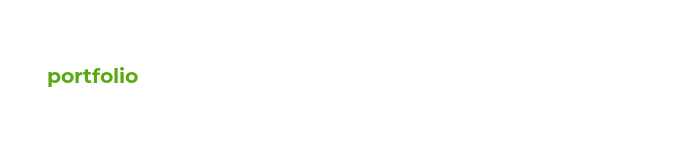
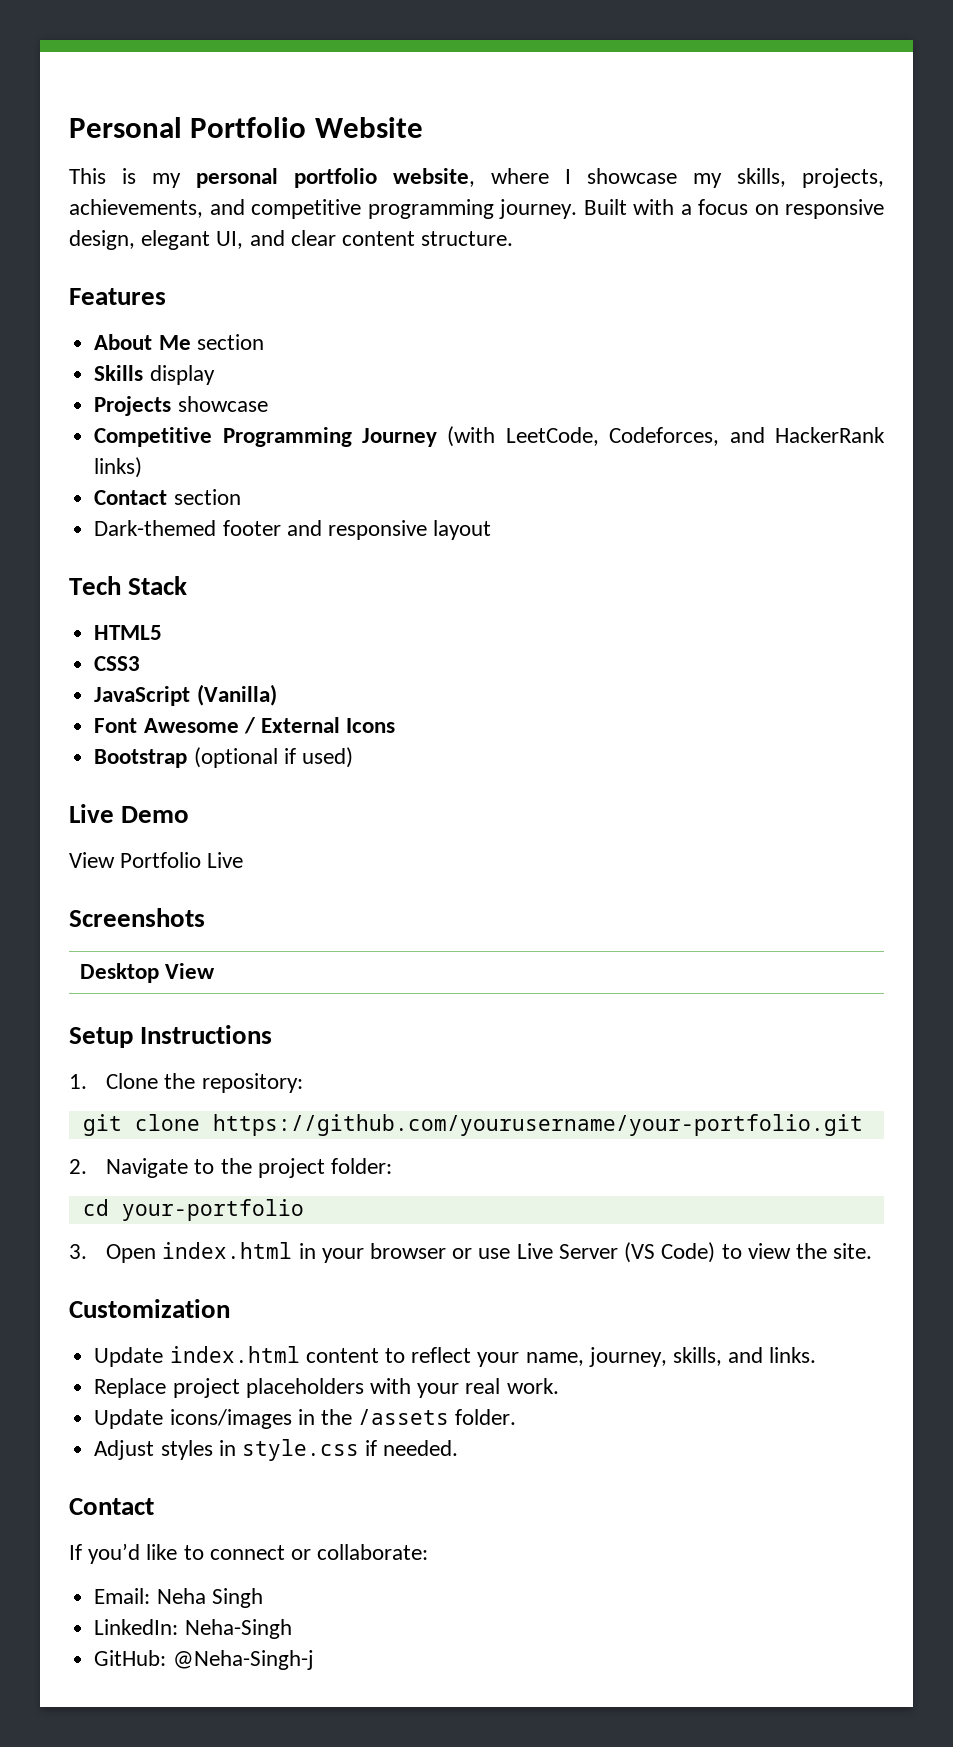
[47,67,138,87] portfolio -> [69,117,423,138] [69,168,884,188] [69,199,884,219] [69,230,514,250] [69,288,166,305] [94,334,264,350] [94,365,215,385] [94,396,268,416] [94,426,885,447] [94,457,143,478] [94,489,241,505] [94,520,492,540] [69,576,188,595] [94,625,163,640] [94,656,141,671] [94,684,277,706] [94,717,396,734] [94,747,353,768] [69,804,190,823] [69,852,244,868] [69,908,205,927] [79,963,215,983] [69,1025,273,1048] [69,1073,303,1093] [82,1114,863,1136] [69,1158,393,1178] [82,1199,304,1221] [69,1242,873,1263] [69,1299,230,1318] [94,1346,817,1367] [94,1378,559,1398] [94,1409,517,1429] [94,1439,459,1461] [69,1498,154,1515] [69,1543,429,1564] [94,1588,263,1608] [94,1619,292,1639] [94,1650,314,1670] Personal Portfolio Website // This is my personal portfolio website, where I showcase my skills, projects, achievements, and competitive programming journey. Built with a focus on responsive design, elegant UI, and clear content structure. // Features // About Me section // Skills display // Projects showcase // Competitive Programming Journey (with LeetCode, Codeforces, and HackerRank links) // Contact section // Dark-themed footer and responsive layout // Tech Stack // HTML5 // CSS3 // JavaScript (Vanilla) // Font Awesome / External Icons // Bootstrap (optional if used) // Live Demo // View Portfolio Live // Screenshots // Desktop View // Setup Instructions // 1. Clone the repository: // git clone https://github.com/yourusername/your-portfolio.git // 2. Navigate to the project folder: // cd your-portfolio // 3. Open index.html in your browser or use Live Server (VS Code) to view the site. // Customization // Update index.html content to reflect your name, journey, skills, and links. // Replace project placeholders with your real work. // Update icons/images in the /assets folder. // Adjust styles in style.css if needed. // Contact // If you’d like to connect or collaborate: // Email: Neha Singh // LinkedIn: Neha-Singh // GitHub: @Neha-Singh-j

